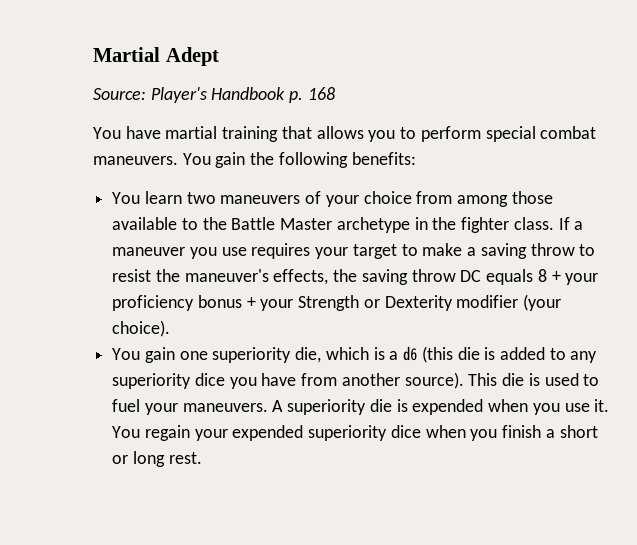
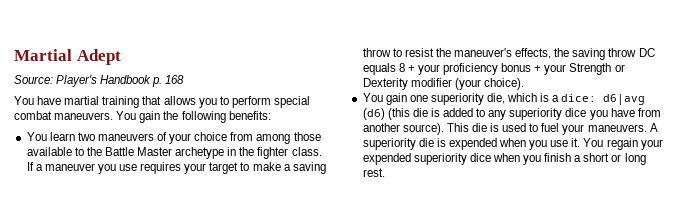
[403,346,418,361] d6 -> [561,94,646,105] [362,108,385,120] dice: d6|avg (d6)

